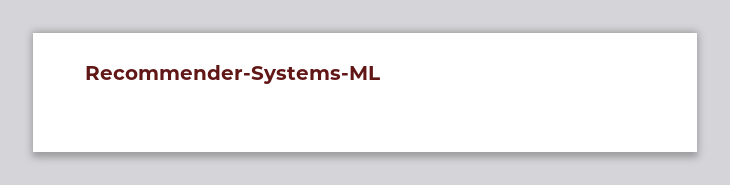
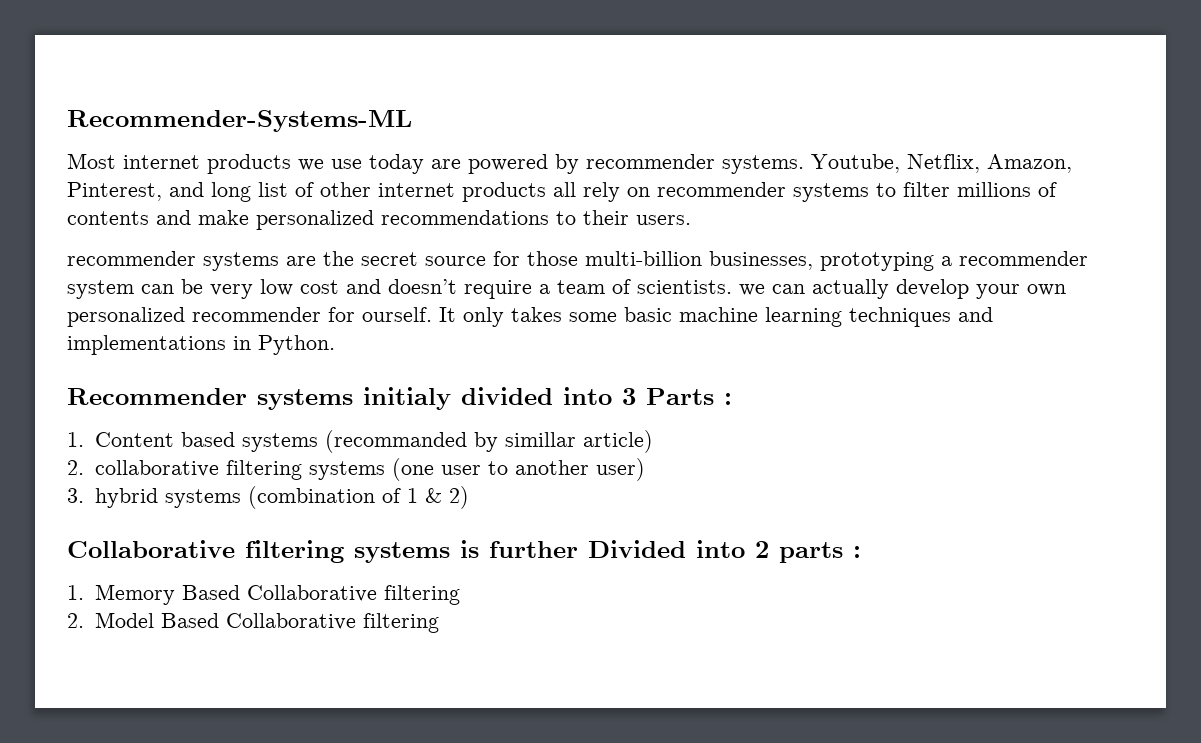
(380, 74) none -> [67,153,1072,174] [67,182,1057,202] [67,210,691,230] [67,251,1088,271] [67,279,1066,299] [67,307,993,327] [67,335,335,355] [67,387,732,410] [67,430,653,453] [67,458,645,481] [67,486,469,509] [67,540,861,563] [67,584,460,605] [67,612,439,633] // Most internet products we use today are powered by recommender systems. Youtube, Netflix, Amazon, Pinterest, and long list of other internet products all rely on recommender systems to filter millions of contents and make personalized recommendations to their users. // recommender systems are the secret source for those multi-billion businesses, prototyping a recommender system can be very low cost and doesn’t require a team of scientists. we can actually develop your own personalized recommender for ourself. It only takes some basic machine learning techniques and implementations in Python. // Recommender systems initialy divided into 3 Parts : // 1. Content based systems (recommanded by simillar article) // 2. collaborative filtering systems (one user to another user) // 3. hybrid systems (combination of 1 & 2) // Collaborative filtering systems is further Divided into 2 parts : // 1. Memory Based Collaborative filtering // 2. Model Based Collaborative filtering

